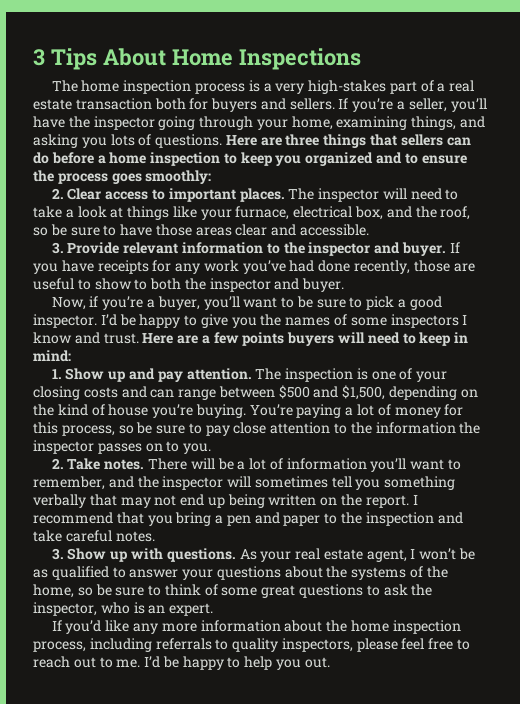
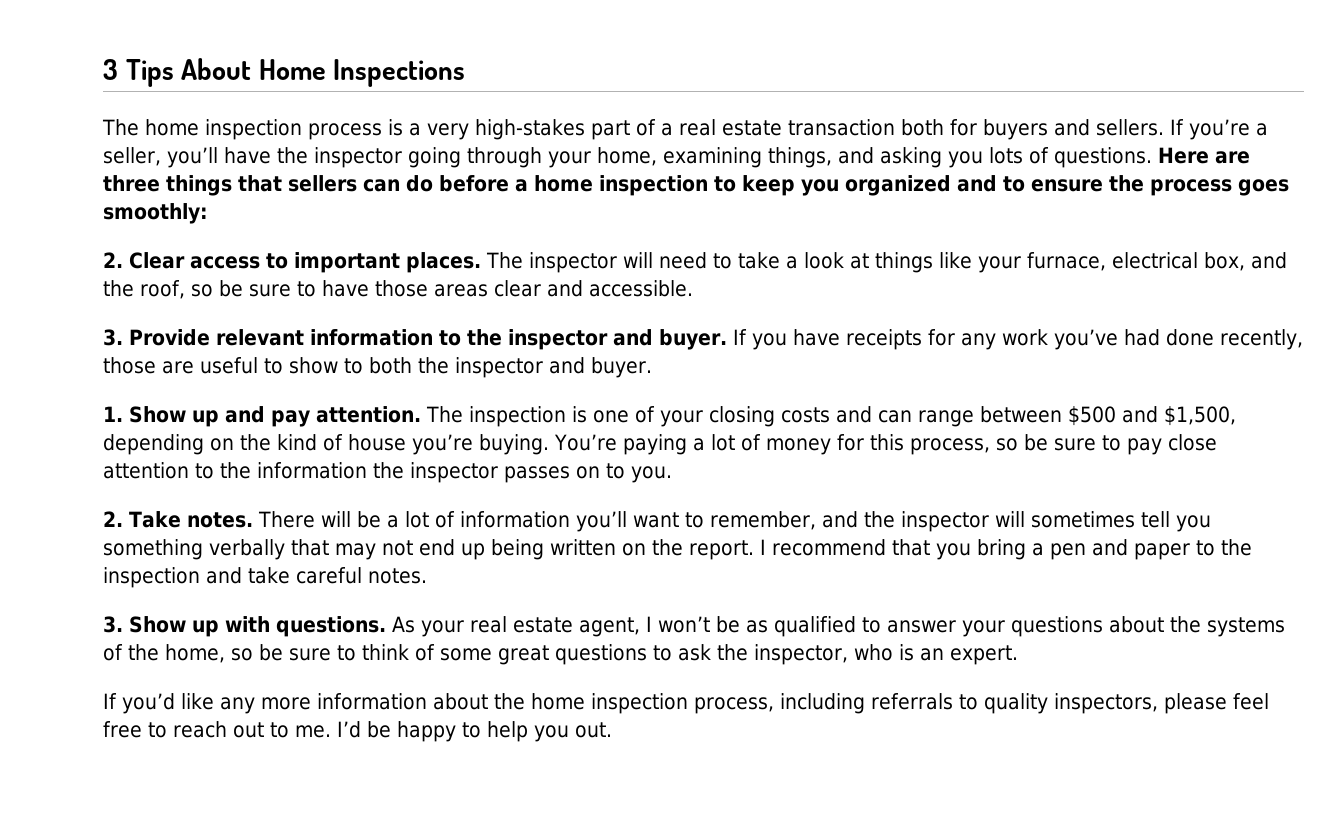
[51,296,442,310] [33,314,468,328] [33,332,469,346] [33,350,71,362] // Now, if you’re a buyer, you’ll want to be sure to pick a good inspector. I’d be happy to give you the names of some inspectors I know and trust. Here are a few points buyers will need to keep in mind: -> (652, 367) none

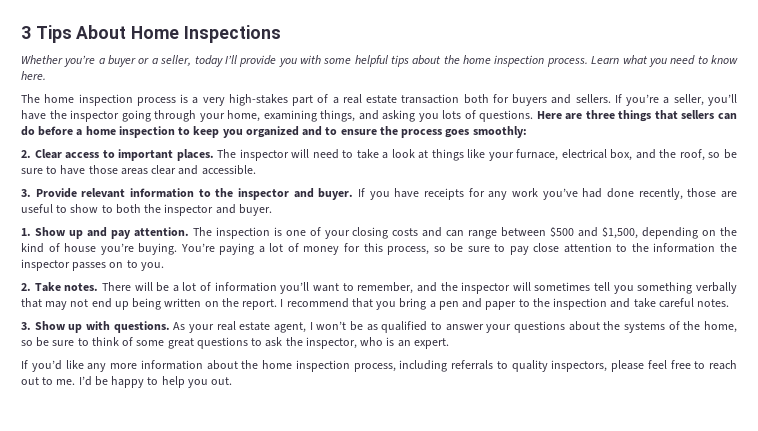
(466, 73) none -> [21,55,739,67] [21,71,46,80] // Whether you’re a buyer or a seller, today I’ll provide you with some helpful tips about the home inspection process. Learn what you need to know here.

